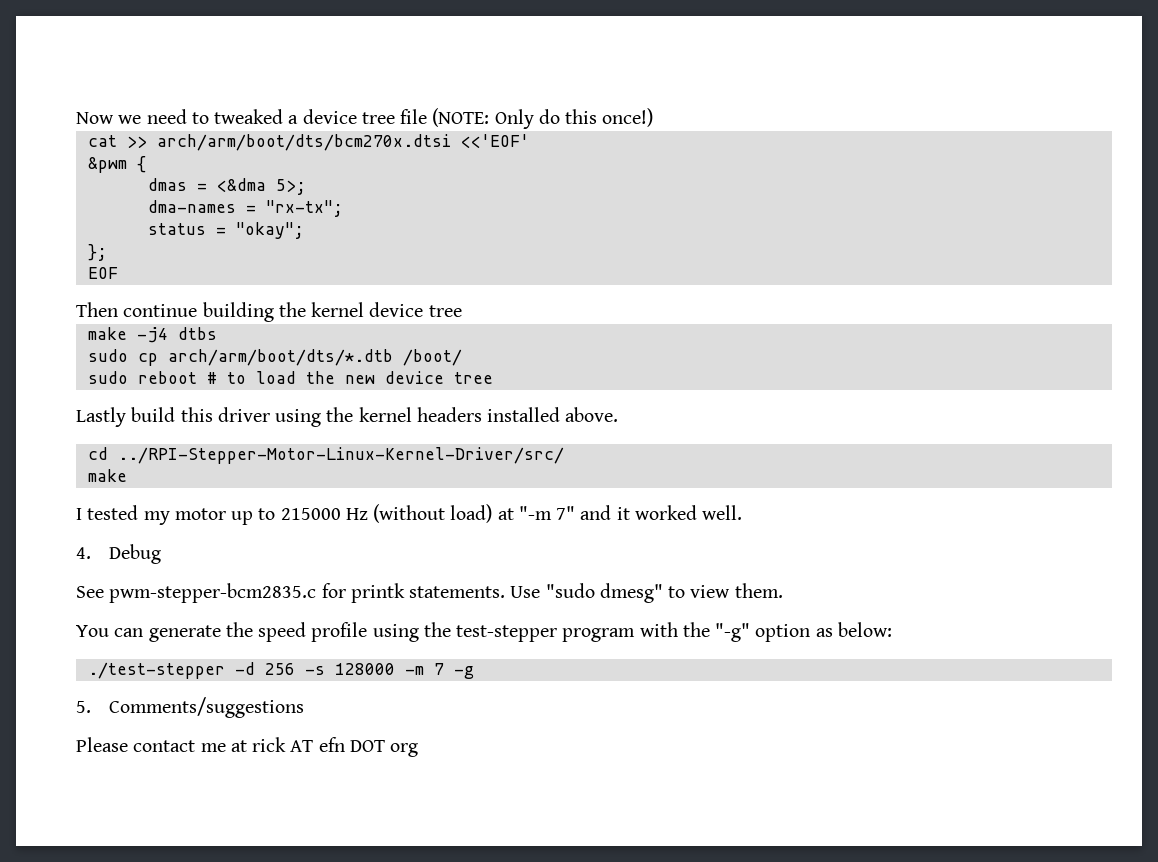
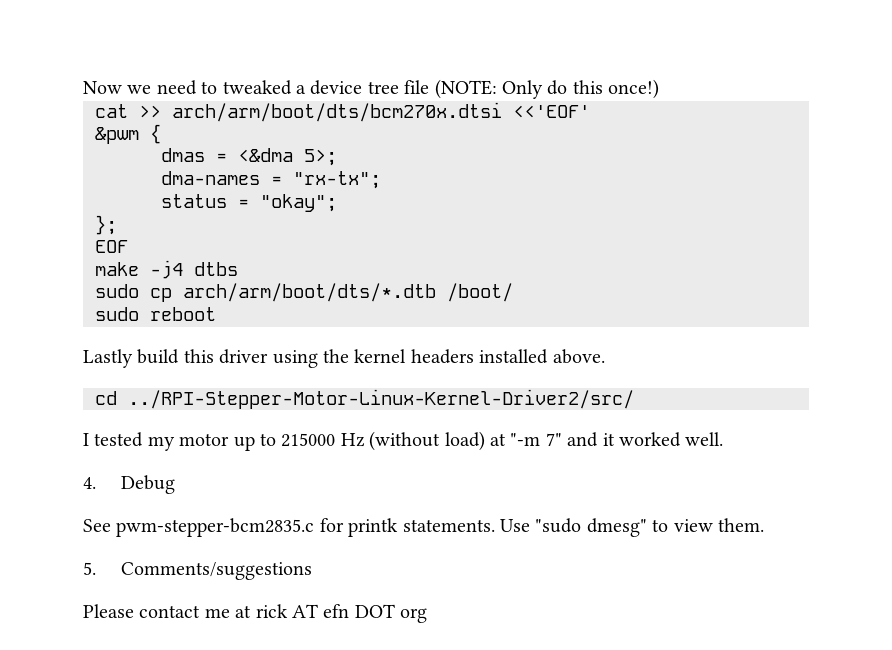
[76,302,462,322] // Then continue building the kernel device tree -> (128, 246) none
[206,371,493,384] # to load the new device tree -> (216, 314) none
[117,447,564,464] [87,469,127,482] ../RPI-Stepper-Motor-Linux-Kernel-Driver/src/ // make -> [128,389,634,409] ../RPI-Stepper-Motor-Linux-Kernel-Driver2/src/
[76,622,892,642] [87,662,474,679] // You can generate the speed profile using the test-stepper program with the "-g" option as below: // ./test-stepper -d 256 -s 128000 -m 7 -g -> (764, 525) none

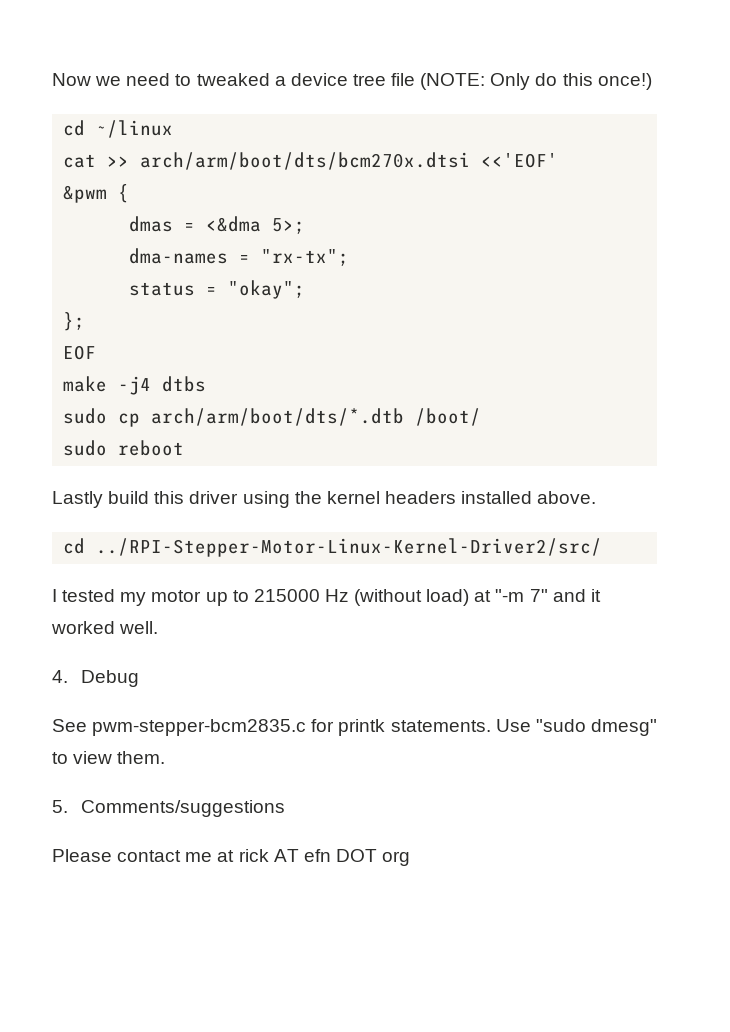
(660, 89) none -> [63,120,174,138] // cd ~/linux

